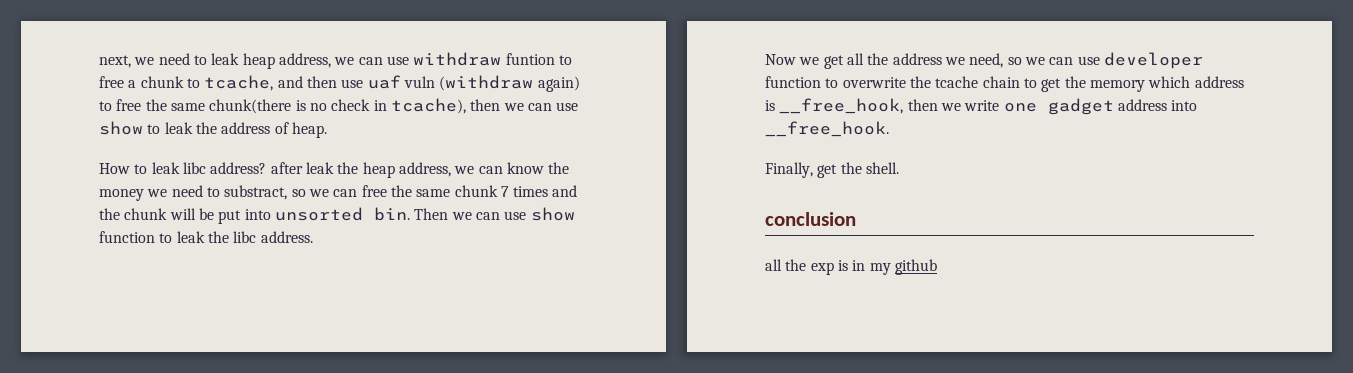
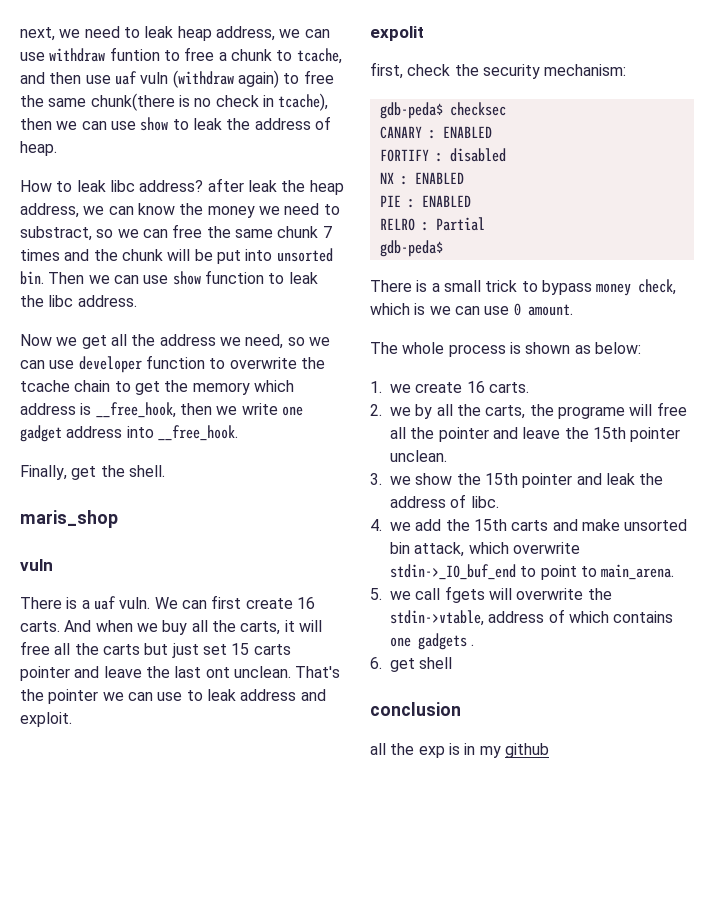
(899, 168) none -> [20,510,118,528] [20,559,53,571] [20,595,315,610] [20,620,322,635] [20,641,291,658] [20,666,341,681] [20,689,326,704] [20,712,72,727] [370,26,424,41] [370,62,627,79] [379,102,506,119] [379,126,492,139] [379,148,506,162] [379,172,464,185] [379,195,471,208] [379,217,485,231] [379,240,443,257] [370,279,677,296] [370,303,573,316] [370,342,641,357] [370,381,529,393] [370,402,687,419] [390,427,681,442] [390,450,447,462] [370,473,664,488] [390,494,499,508] [370,519,688,531] [390,542,580,557] [390,564,675,580] [370,586,612,603] [390,609,674,626] [390,633,475,650] [370,657,453,672] // maris_shop // vuln // There is a uaf vuln. We can first create 16 carts. And when we buy all the carts, it will free all the carts but just set 15 carts pointer and leave the last ont unclean. That's the pointer we can use to leak address and exploit. // expolit // first, check the security mechanism: // gdb-peda$ checksec // CANARY : ENABLED // FORTIFY : disabled // NX : ENABLED // PIE : ENABLED // RELRO : Partial // gdb-peda$ // There is a small trick to bypass money check, which is we can use 0 amount. // The whole process is shown as below: // 1. we create 16 carts. // 2. we by all the carts, the programe will free all the pointer and leave the 15th pointer unclean. // 3. we show the 15th pointer and leak the address of libc. // 4. we add the 15th carts and make unsorted bin attack, which overwrite stdin->_IO_buf_end to point to main_arena. // 5. we call fgets will overwrite the stdin->vtable, address of which contains one gadgets . // 6. get shell

